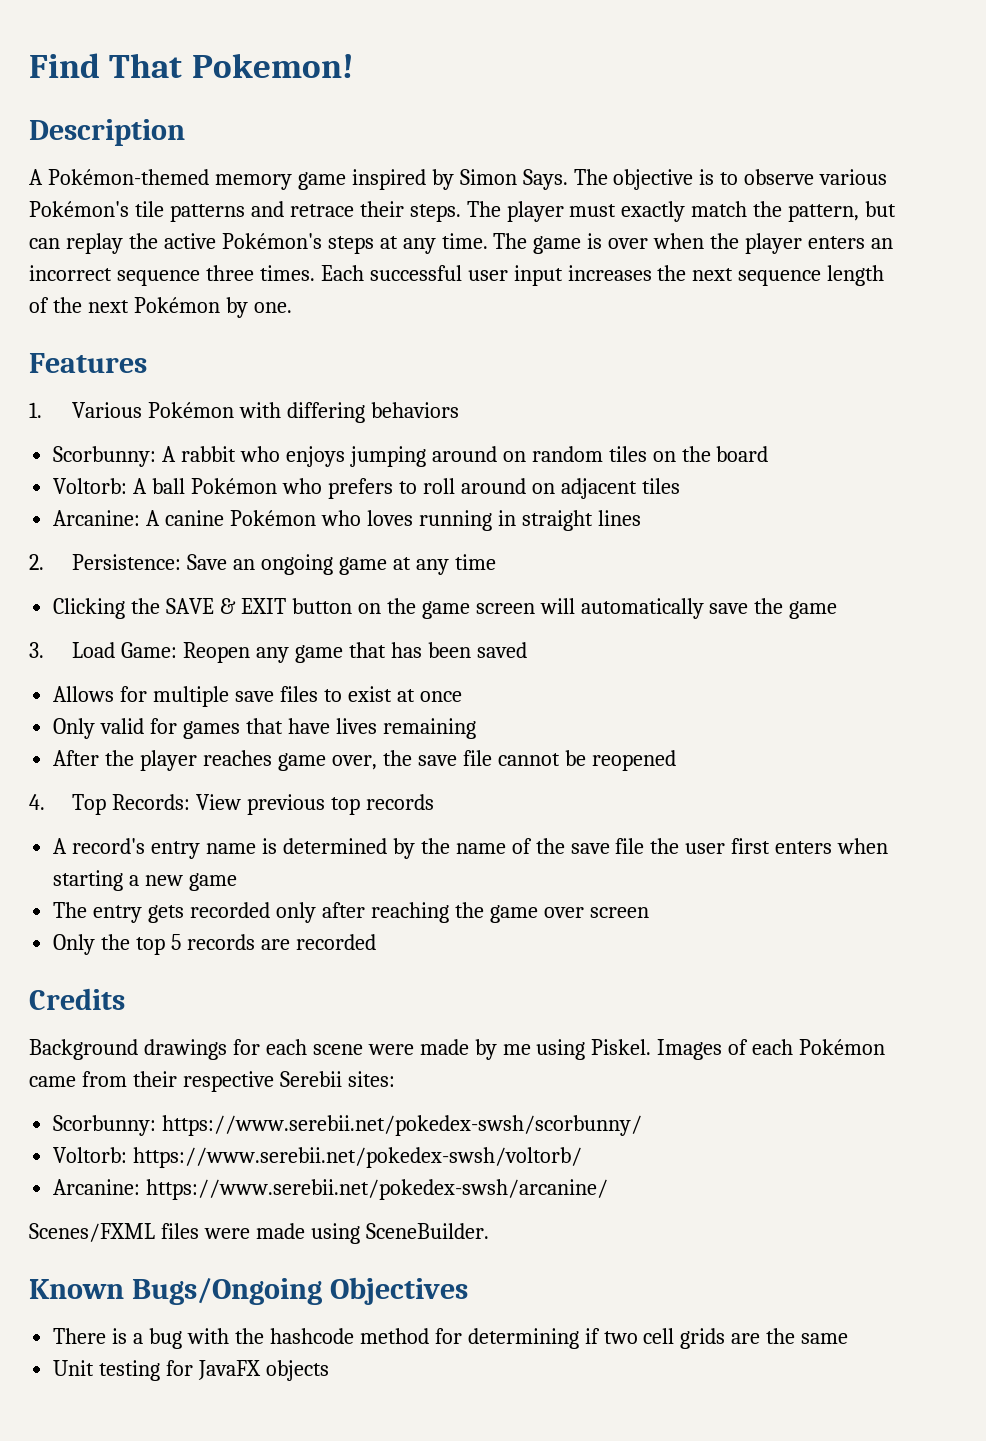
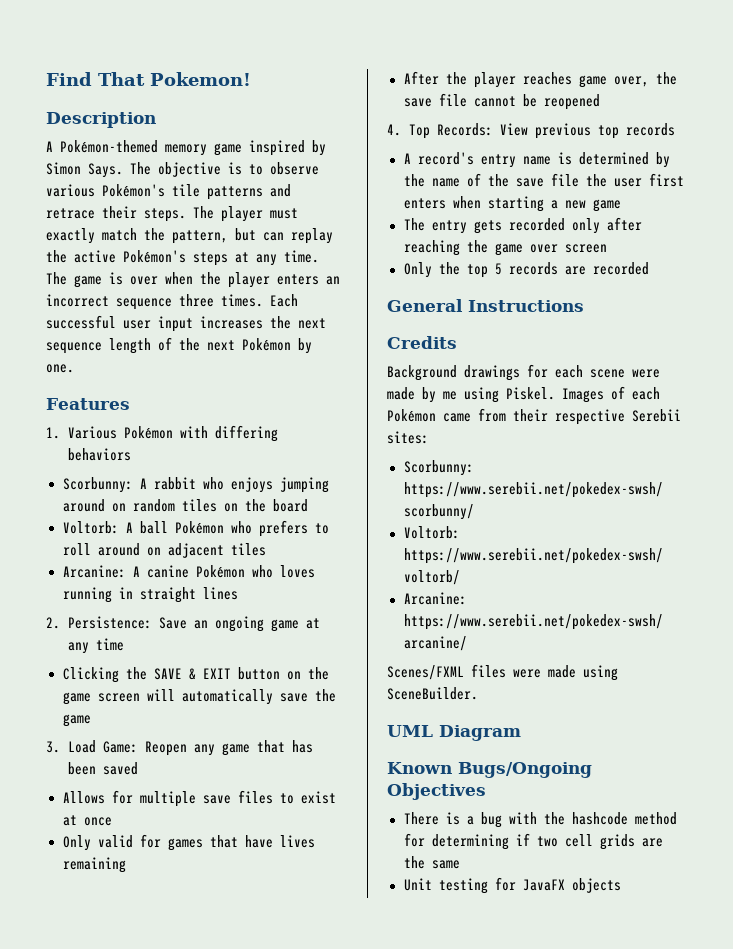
(376, 942) none -> [387,299,584,312] // General Instructions
(489, 1231) none -> [387,725,521,741] // UML Diagram

